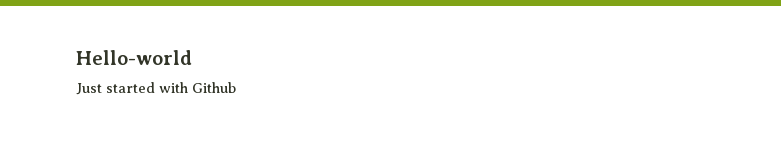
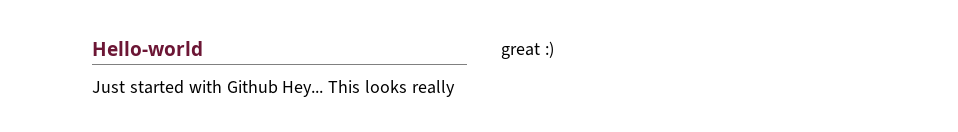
(236, 87) none -> [282,80,456,97] [501,41,554,59] Hey... This looks really great :)

